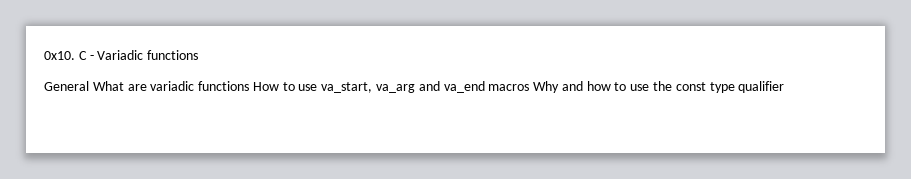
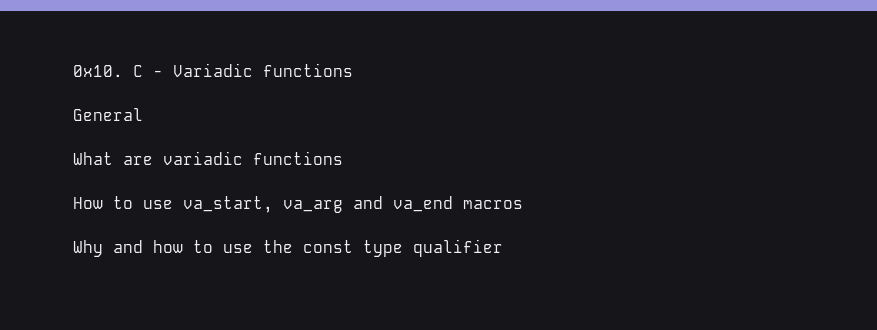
(89, 86) none -> (143, 114) //
(250, 86) none -> (343, 158) //
(530, 87) none -> (523, 204) //

